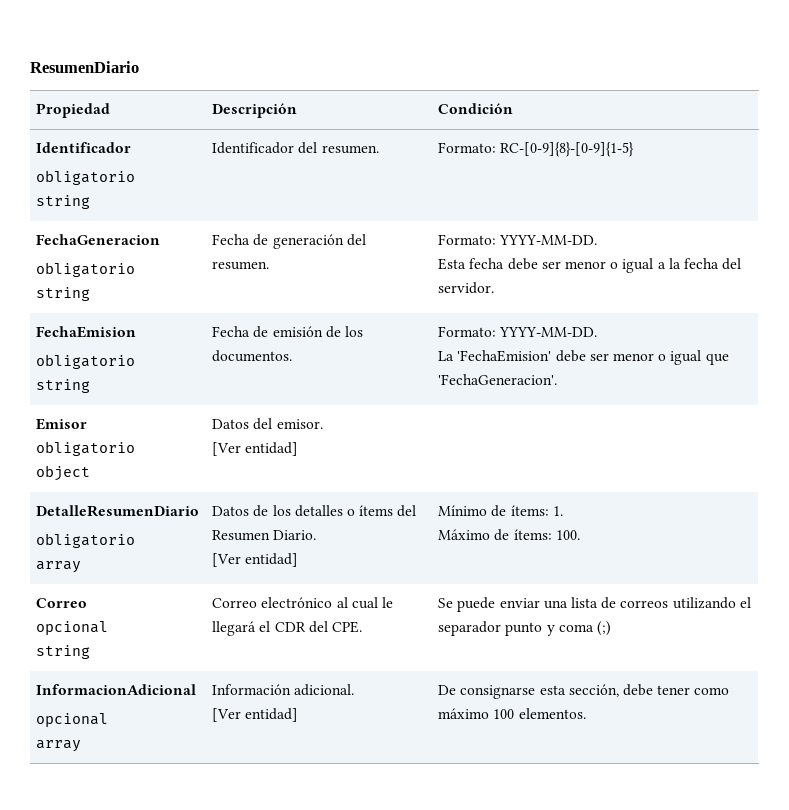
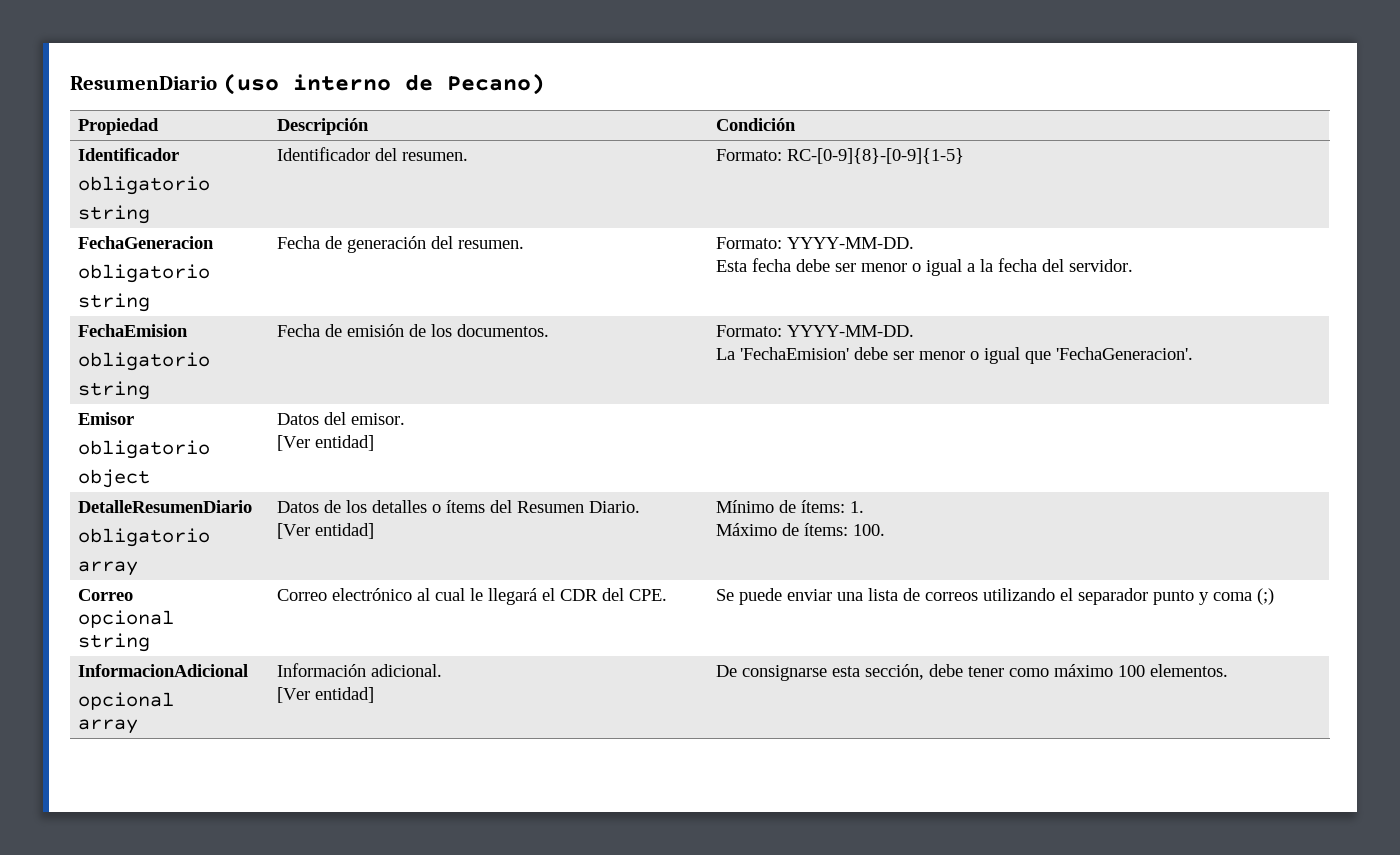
(139, 67) none -> [222,73,545,95] (uso interno de Pecano)

